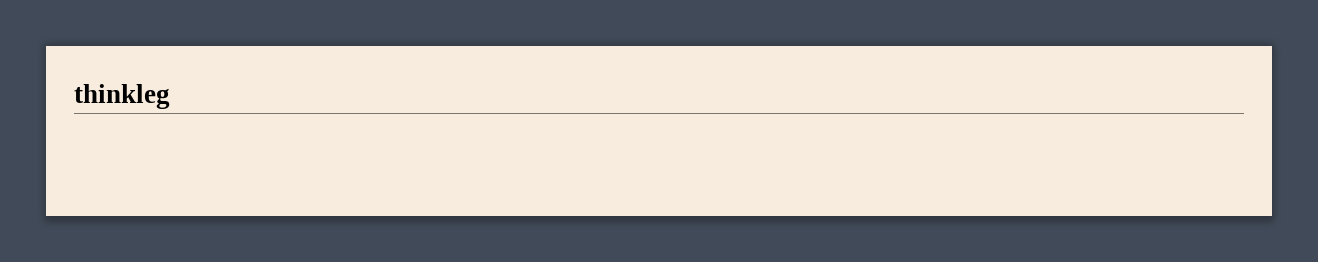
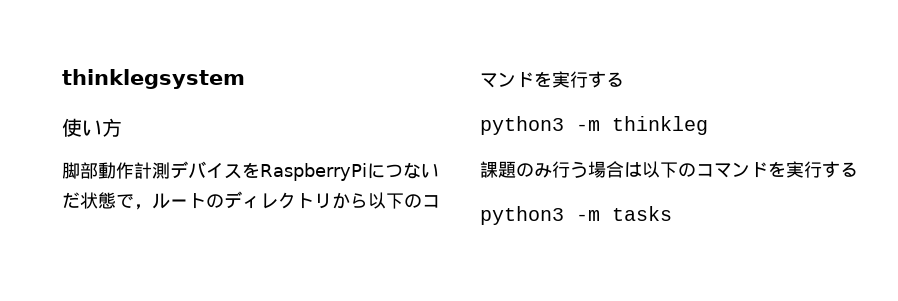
[74,84,170,109] thinkleg -> [62,69,245,89] [62,118,122,137] [62,161,439,181] [62,191,440,210] [480,71,624,88] [480,116,708,135] [480,161,858,178] [480,206,672,225] thinklegsystem // 使い方 // 脚部動作計測デバイスをRaspberryPiにつないだ状態で，ルートのディレクトリから以下のコマンドを実行する // python3 -m thinkleg // 課題のみ行う場合は以下のコマンドを実行する // python3 -m tasks

